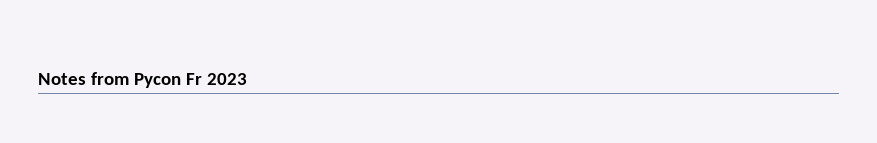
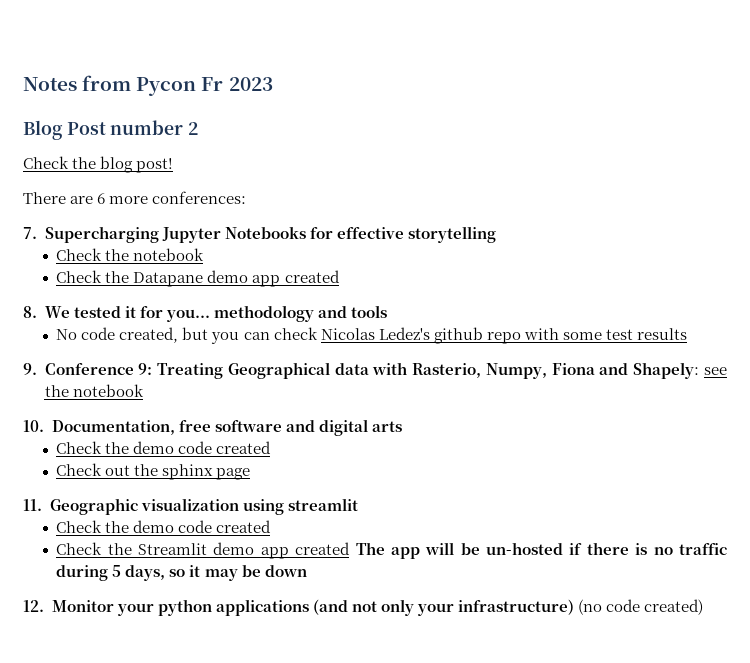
(247, 79) none -> [23,120,199,140] [23,156,174,173] [23,191,247,204] [23,226,496,243] [56,248,205,261] [56,270,340,287] [23,305,387,322] [56,327,687,344] [23,362,727,379] [44,384,144,397] [23,419,402,436] [56,441,272,454] [56,463,251,480] [23,498,358,515] [56,520,272,533] [56,542,728,559] [56,565,307,581] [23,599,704,616] // Blog Post number 2 // Check the blog post! // There are 6 more conferences: // 7. Supercharging Jupyter Notebooks for effective storytelling // Check the notebook // Check the Datapane demo app created // 8. We tested it for you... methodology and tools // No code created, but you can check Nicolas Ledez's github repo with some test results // 9. Conference 9: Treating Geographical data with Rasterio, Numpy, Fiona and Shapely: see the notebook // 10. Documentation, free software and digital arts // Check the demo code created // Check out the sphinx page // 11. Geographic visualization using streamlit // Check the demo code created // Check the Streamlit demo app created The app will be un-hosted if there is no traffic during 5 days, so it may be down // 12. Monitor your python applications (and not only your infrastructure) (no code created)

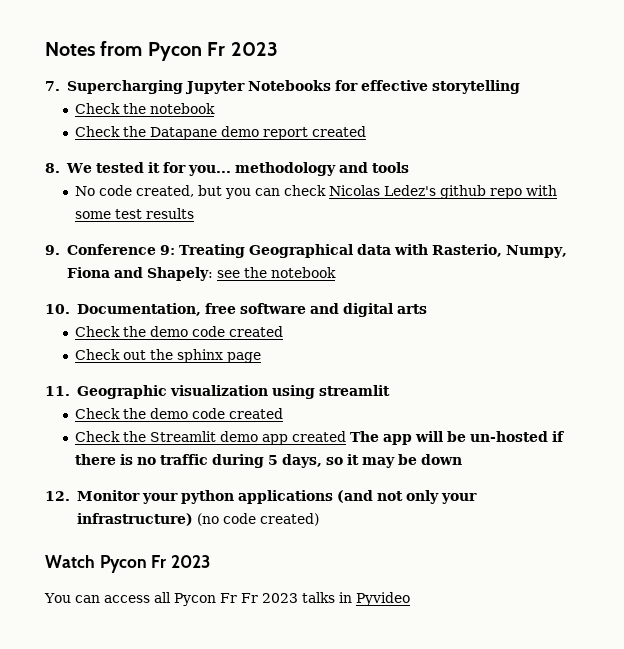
[23,120,199,140] [23,156,174,173] [23,191,247,204] // Blog Post number 2 // Check the blog post! // There are 6 more conferences: -> (278, 49) none
[252,275,281,287] app -> [263,127,309,140] report
(704, 607) none -> [45,555,211,573] [44,592,410,606] // Watch Pycon Fr 2023 // You can access all Pycon Fr Fr 2023 talks in Pyvideo

